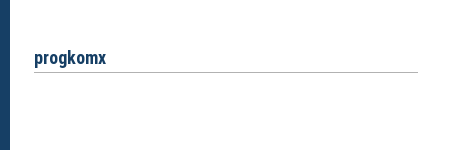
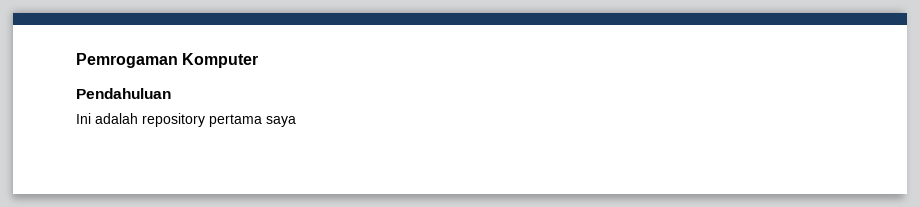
[34,50,106,68] progkomx -> [76,53,259,68] [76,88,171,99] [76,113,296,127] Pemrogaman Komputer // Pendahuluan // Ini adalah repository pertama saya

